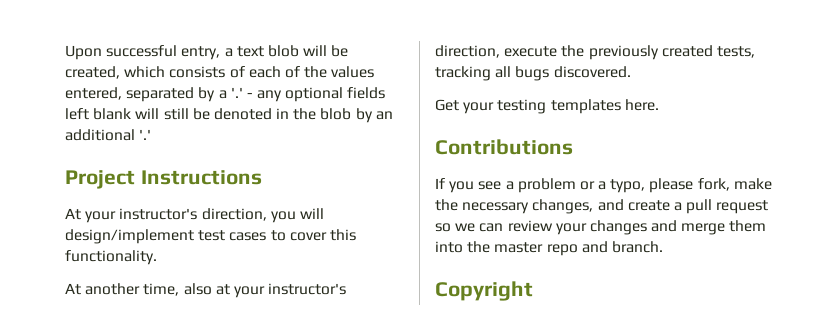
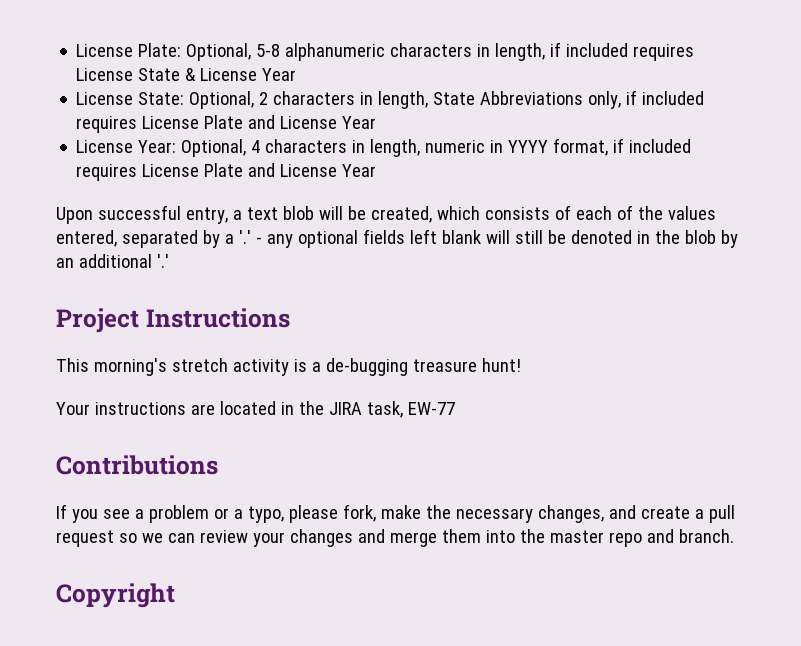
(65, 52) none -> [76,42,695,61] [76,68,297,81] [76,90,705,109] [76,115,377,133] [76,138,692,157] [76,163,377,181] License Plate: Optional, 5-8 alphanumeric characters in length, if included requires License State & License Year // License State: Optional, 2 characters in length, State Abbreviations only, if included requires License Plate and License Year // License Year: Optional, 4 characters in length, numeric in YYYY format, if included requires License Plate and License Year //
[65,208,324,223] [65,229,356,244] [65,250,157,265] [65,283,347,298] [435,45,755,60] [435,66,631,81] [435,99,659,114] At your instructor's direction, you will design/implement test cases to cover this functionality. // At another time, also at your instructor's direction, execute the previously created tests, tracking all bugs discovered. // Get your testing templates here. -> [56,358,521,376] [56,401,455,418] This morning's stretch activity is a de-bugging treasure hunt! // Your instructions are located in the JIRA task, EW-77

